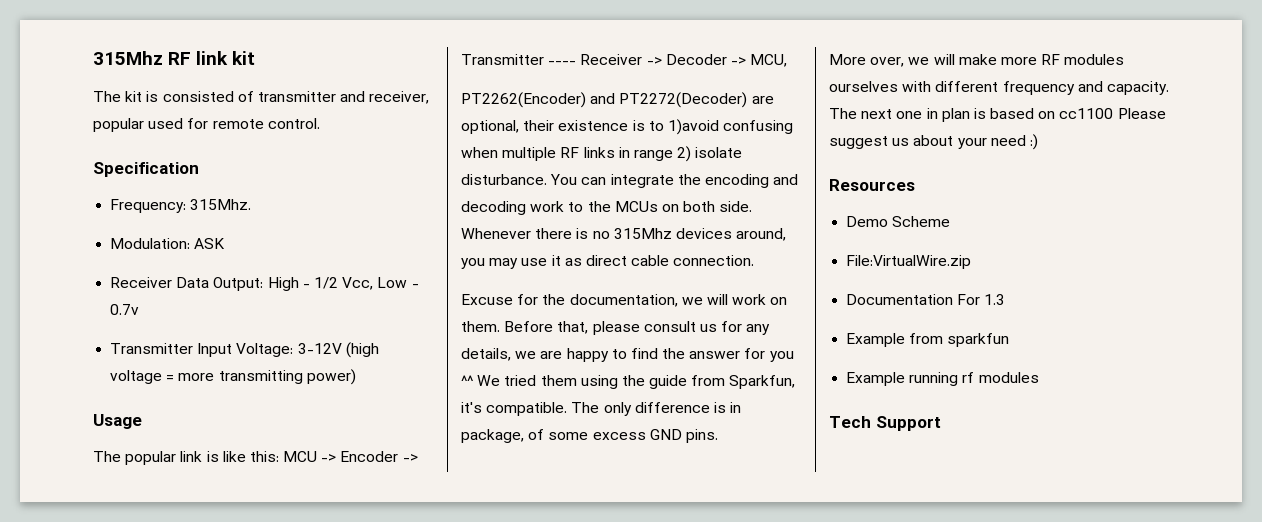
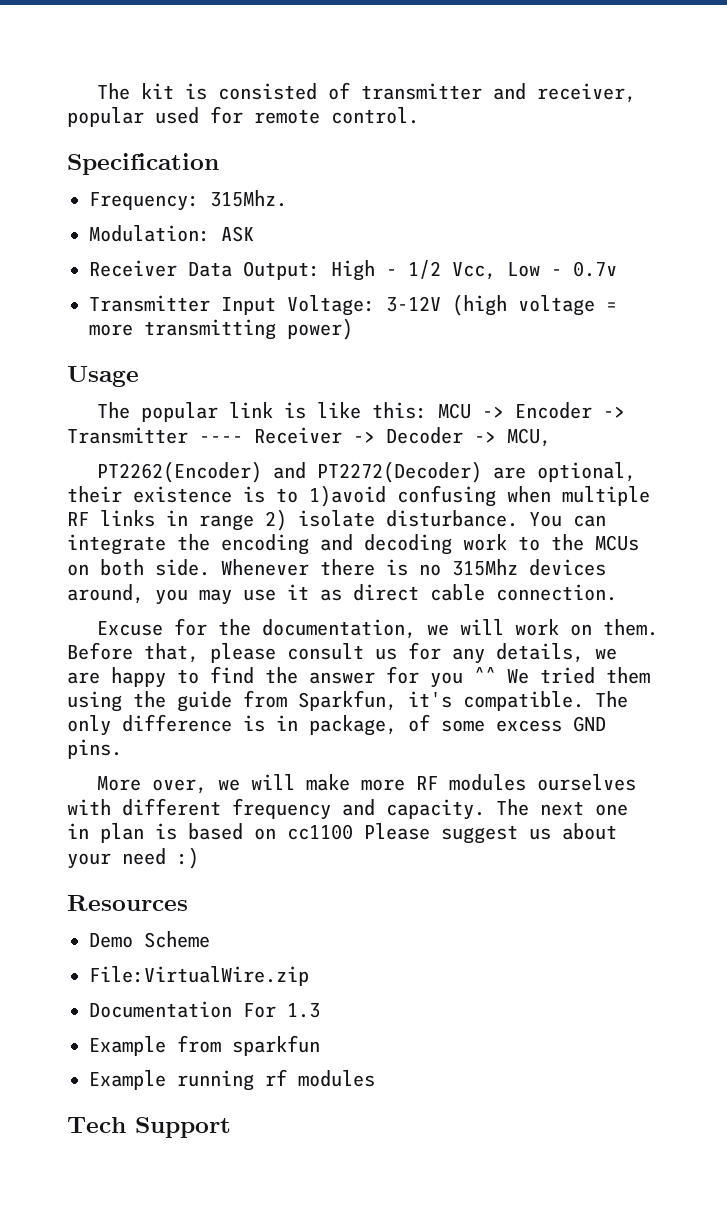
[93,51,256,65] 315Mhz RF link kit // -> (97, 91) none

